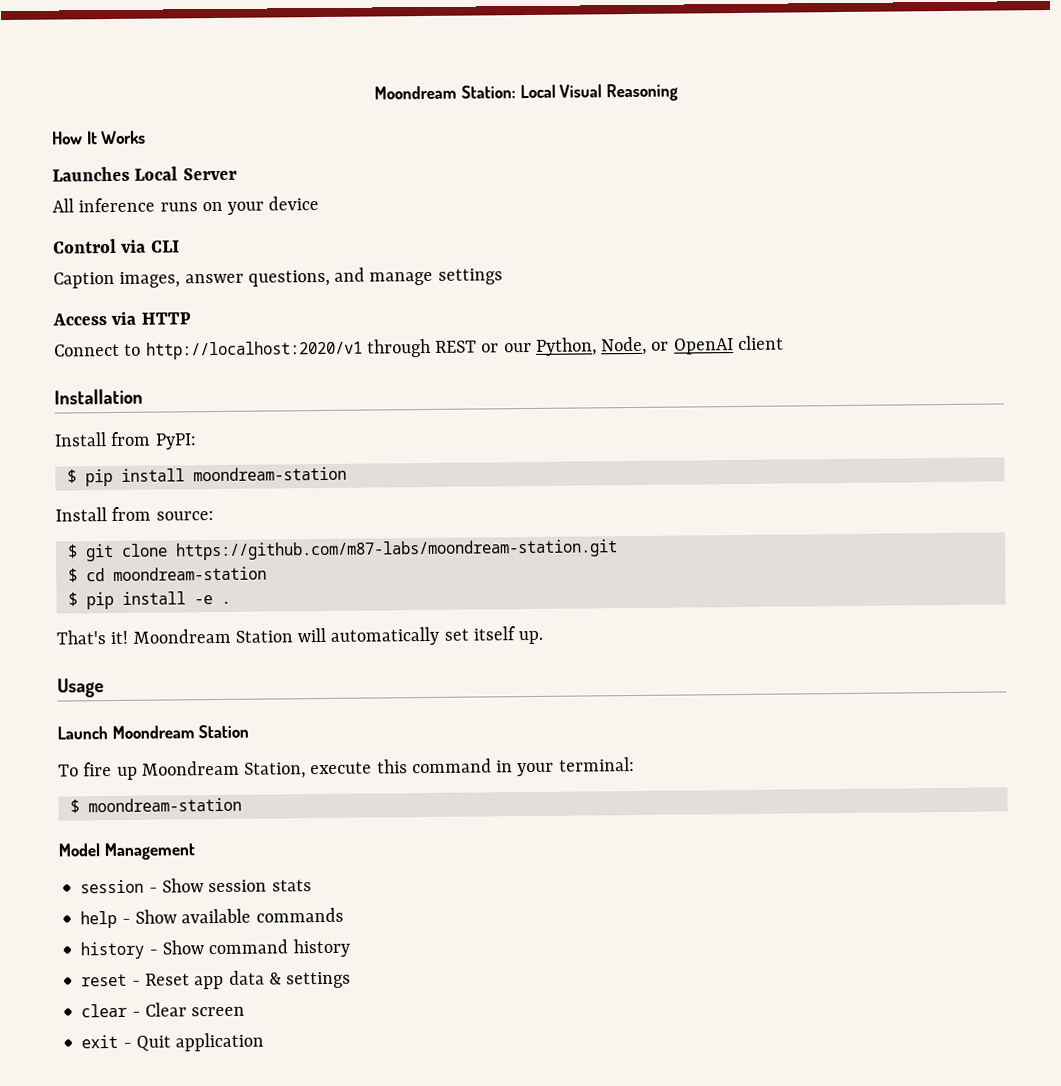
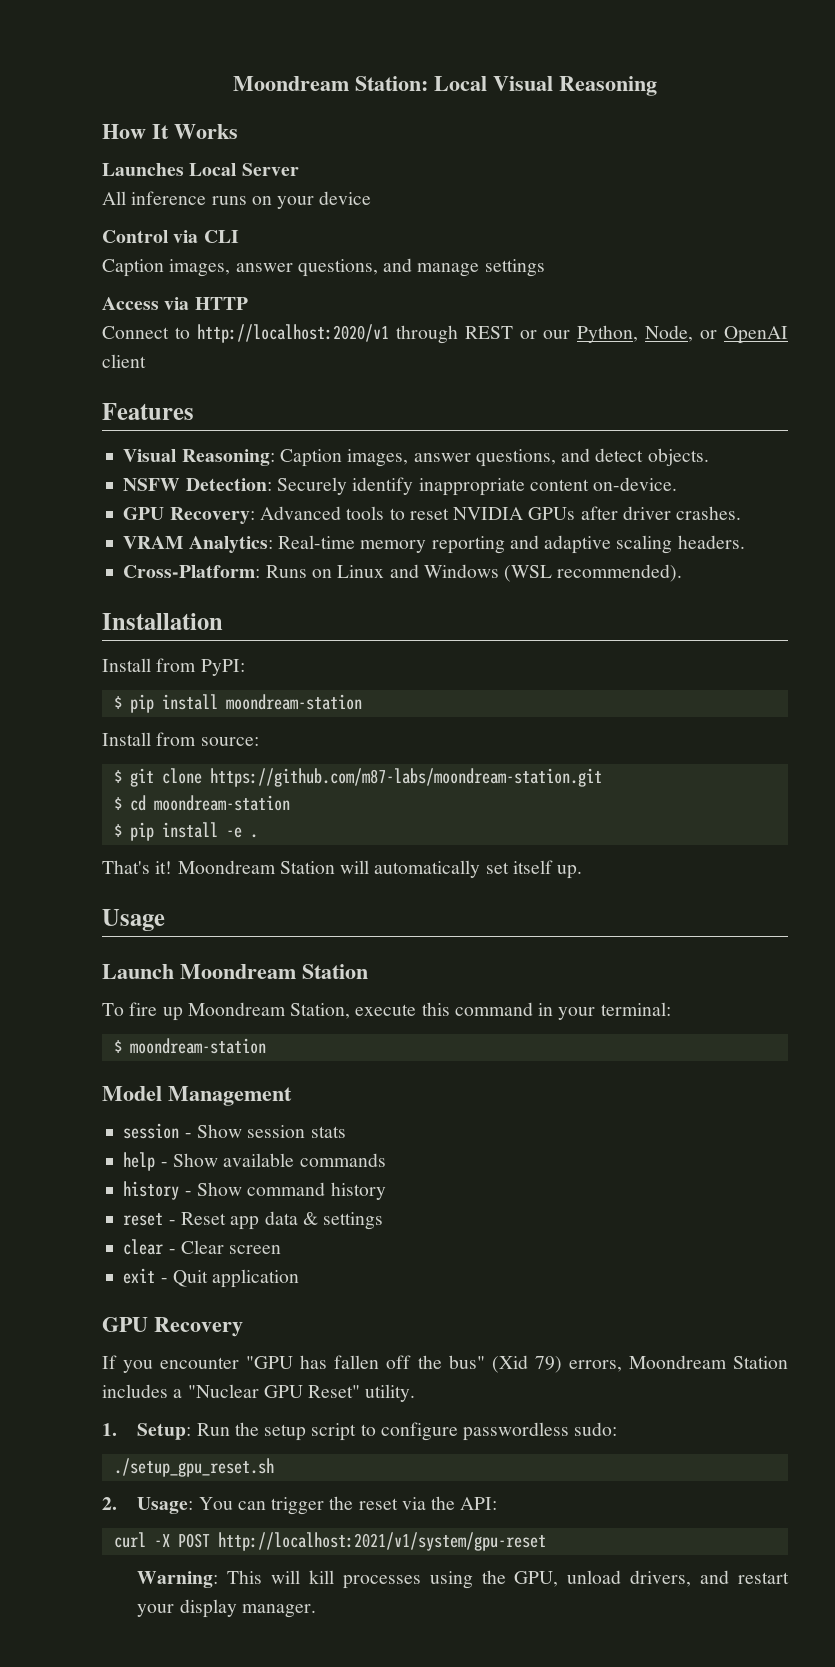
(784, 343) none -> [102,403,194,420] [123,448,709,467] [123,477,678,496] [123,506,742,524] [123,535,745,554] [123,564,683,582] // Features // Visual Reasoning: Caption images, answer questions, and detect objects. // NSFW Detection: Securely identify inappropriate content on-device. // GPU Recovery: Advanced tools to reset NVIDIA GPUs after driver crashes. // VRAM Analytics: Real-time memory reporting and adaptive scaling headers. // Cross-Platform: Runs on Linux and Windows (WSL recommended).
(265, 1042) none -> [102,1317,243,1337] [102,1355,789,1373] [102,1384,416,1402] [102,1422,618,1441] [113,1458,274,1477] [102,1496,498,1515] [113,1532,546,1551] [137,1570,789,1589] [137,1599,316,1618] // GPU Recovery // If you encounter "GPU has fallen off the bus" (Xid 79) errors, Moondream Station includes a "Nuclear GPU Reset" utility. // 1. Setup: Run the setup script to configure passwordless sudo: // ./setup_gpu_reset.sh // 2. Usage: You can trigger the reset via the API: // curl -X POST http://localhost:2021/v1/system/gpu-reset // Warning: This will kill processes using the GPU, unload drivers, and restart your display manager.

